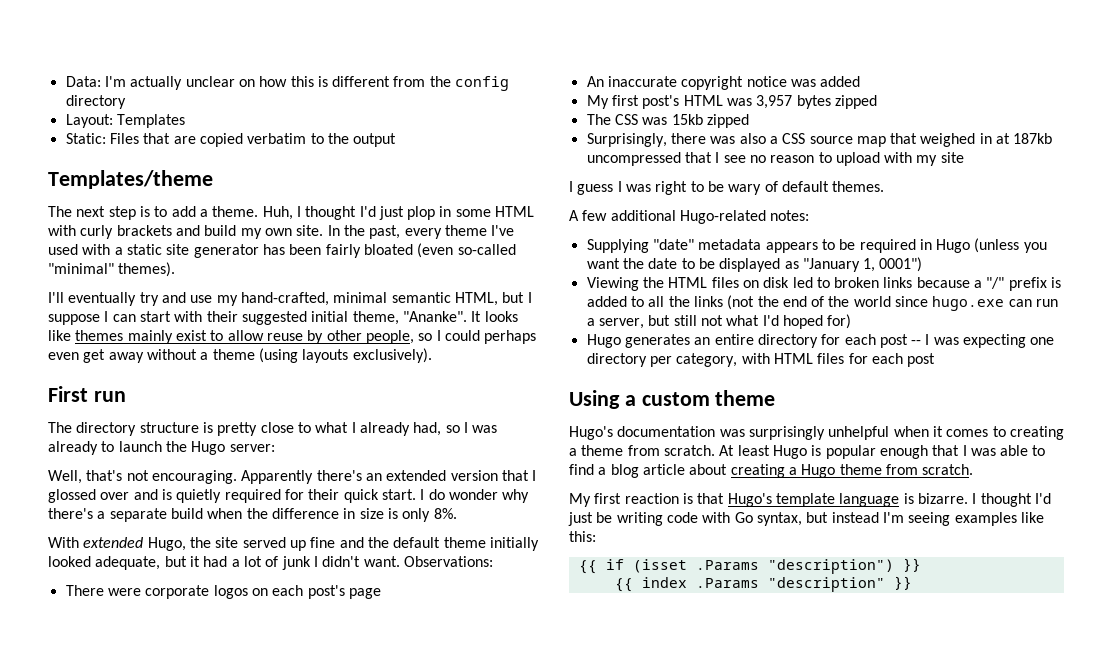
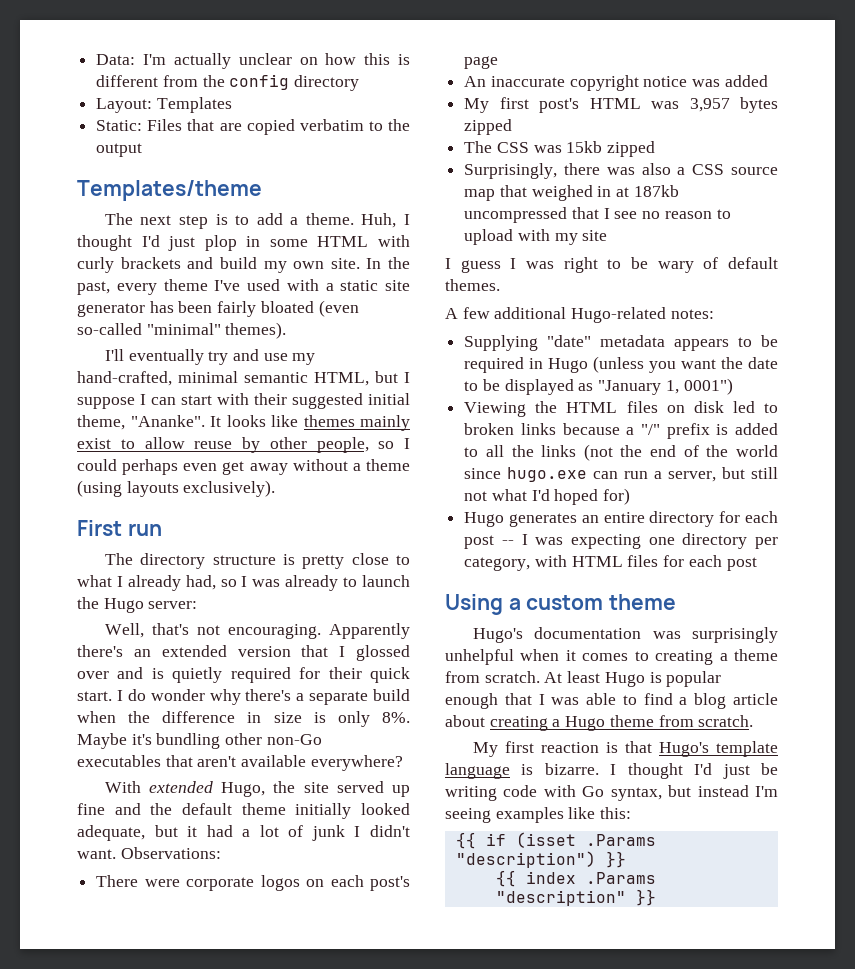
(457, 513) none -> [77,733,322,749] [77,755,403,771] Maybe it's bundling other non-Go executables that aren't available everywhere?

